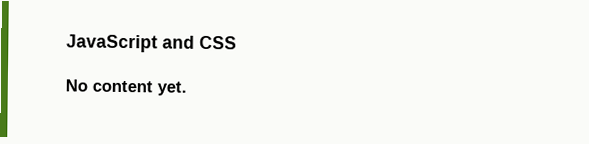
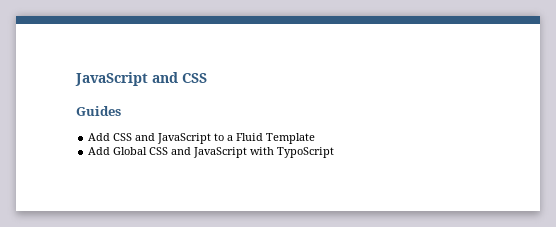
[65,79,187,96] No content yet. -> [76,106,121,116] [88,133,316,144] [88,147,335,158] Guides // Add CSS and JavaScript to a Fluid Template // Add Global CSS and JavaScript with TypoScript

